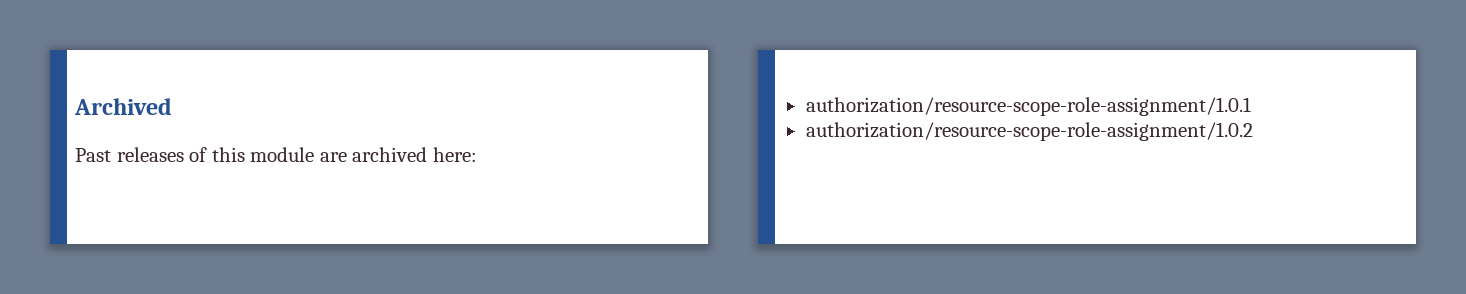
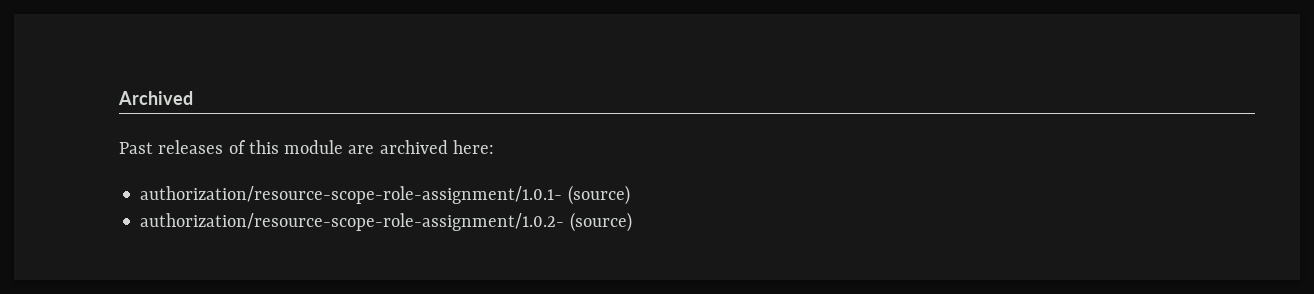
[805,97,1251,116] [805,122,1253,141] authorization/resource-scope-role-assignment/1.0.1 // authorization/resource-scope-role-assignment/1.0.2 -> [140,185,630,205] [140,212,632,232] authorization/resource-scope-role-assignment/1.0.1- (source) // authorization/resource-scope-role-assignment/1.0.2- (source)

